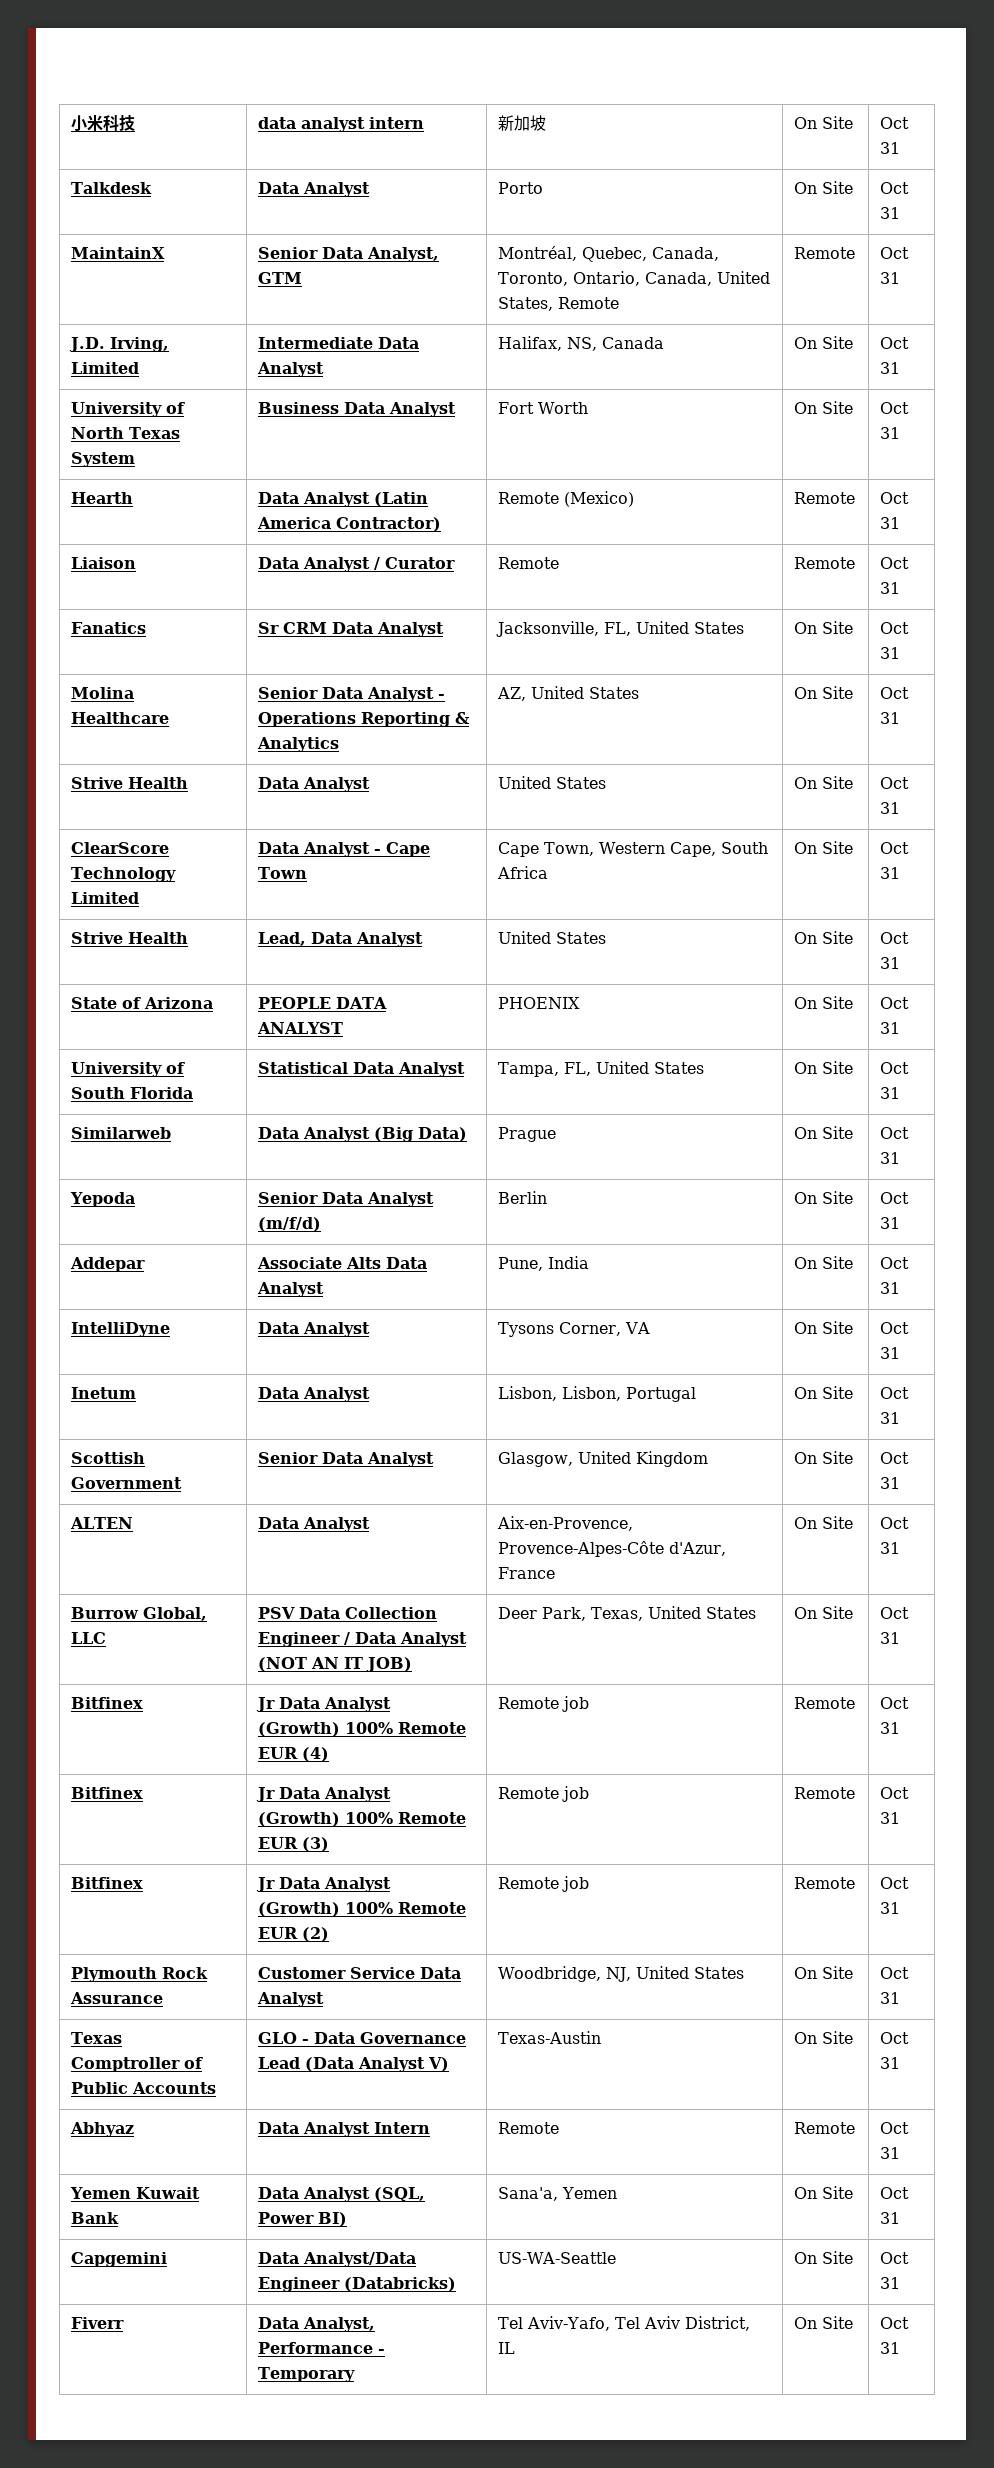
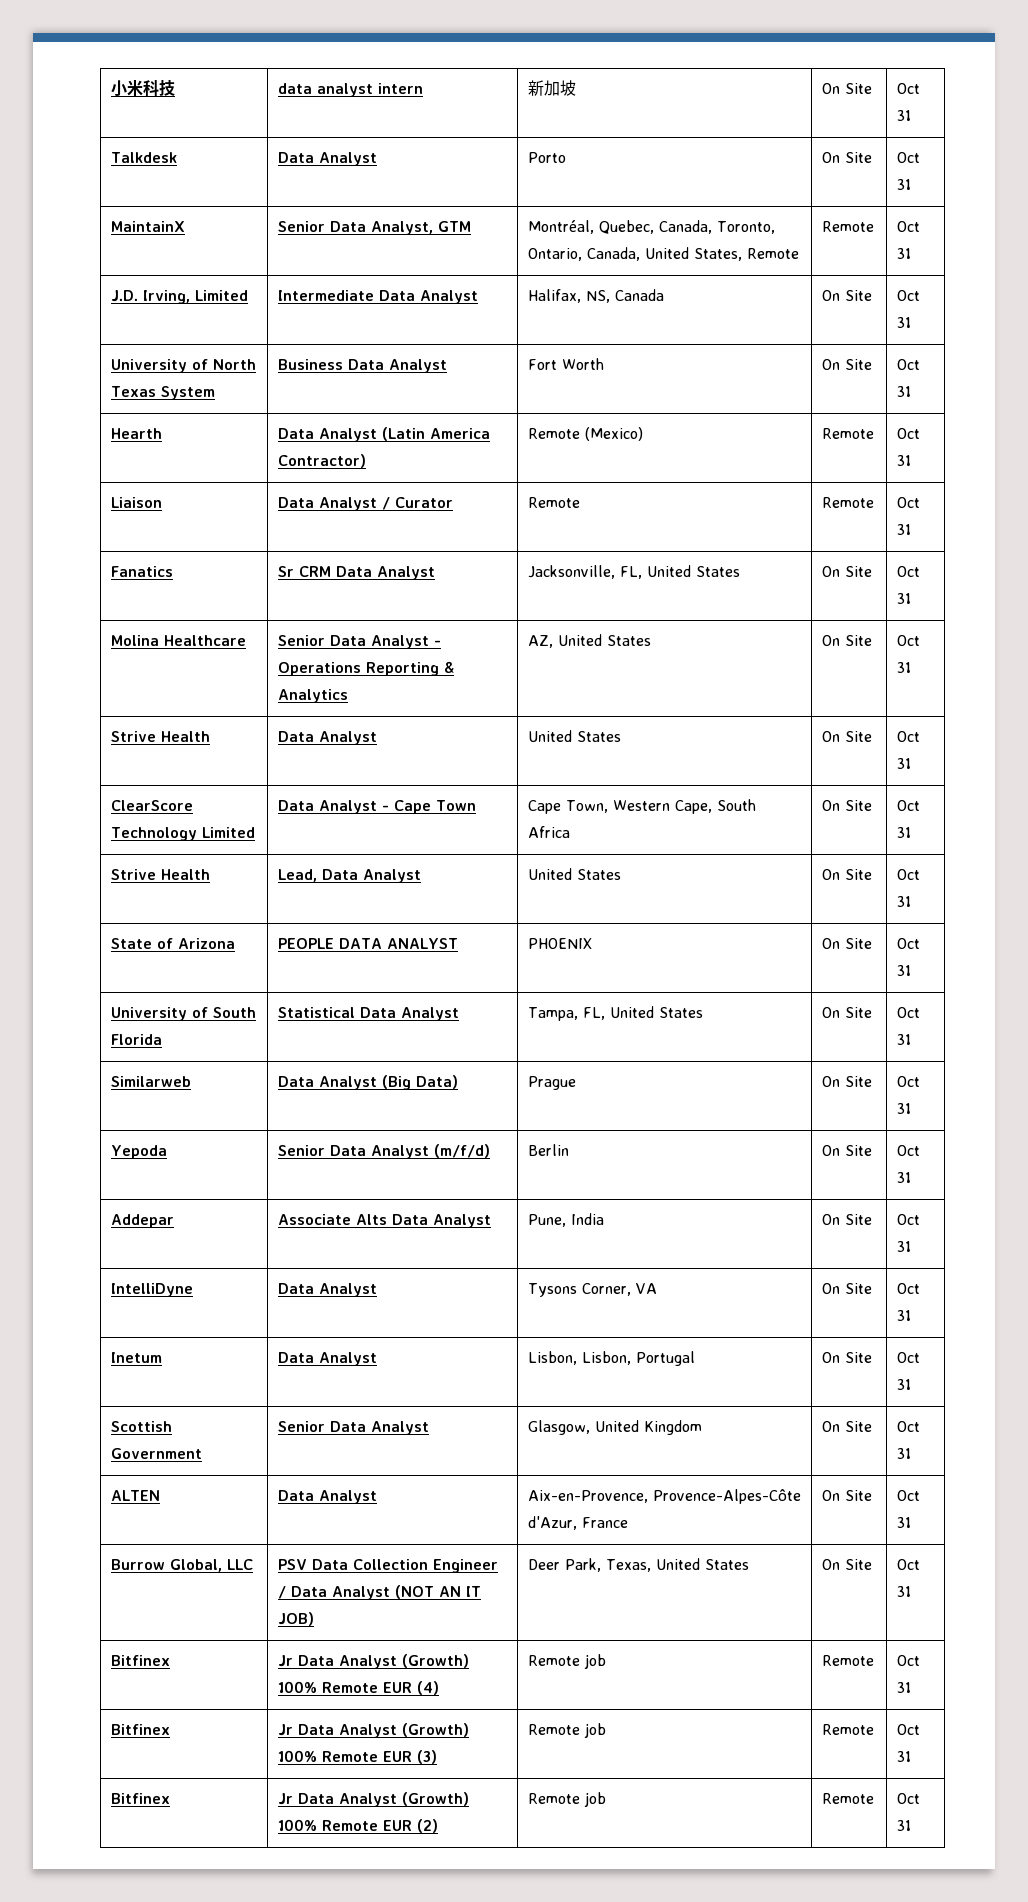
[71,1967,209,1982] [70,1992,164,2004] [258,1967,462,1979] [257,1992,325,2007] [498,1966,745,1982] [794,1966,854,1979] [880,1967,910,1979] [880,1992,901,2004] [71,2032,123,2044] [71,2057,204,2072] [71,2082,217,2094] [258,2032,467,2044] [258,2057,450,2072] [498,2031,602,2044] [794,2031,854,2044] [880,2032,910,2044] [880,2057,901,2069] [70,2122,135,2137] [258,2122,431,2137] [498,2122,560,2134] [794,2122,856,2134] [880,2122,910,2134] [880,2147,901,2159] [70,2187,201,2199] [71,2212,120,2224] [258,2187,426,2202] [258,2212,348,2227] [498,2187,618,2201] [794,2186,854,2199] [880,2187,910,2199] [880,2212,901,2224] [71,2252,168,2267] [258,2252,417,2267] [258,2277,457,2292] [498,2252,617,2264] [794,2251,854,2264] [880,2252,910,2264] [880,2277,901,2289] [71,2317,125,2329] [258,2317,376,2332] [258,2342,386,2354] [258,2367,356,2382] [498,2316,751,2331] [498,2342,516,2354] [794,2316,854,2329] [880,2317,910,2329] [880,2342,901,2354] // Plymouth Rock Assurance | Customer Service Data Analyst | Woodbridge, NJ, United States | On Site | Oct 31 // Texas Comptroller of Public Accounts | GLO - Data Governance Lead (Data Analyst V) | Texas-Austin | On Site | Oct 31 // Abhyaz | Data Analyst Intern | Remote | Remote | Oct 31 // Yemen Kuwait Bank | Data Analyst (SQL, Power BI) | Sana'a, Yemen | On Site | Oct 31 // Capgemini | Data Analyst/Data Engineer (Databricks) | US-WA-Seattle | On Site | Oct 31 // Fiverr | Data Analyst, Performance - Temporary | Tel Aviv-Yafo, Tel Aviv District, IL | On Site | Oct 31 -> (911, 1825) none

